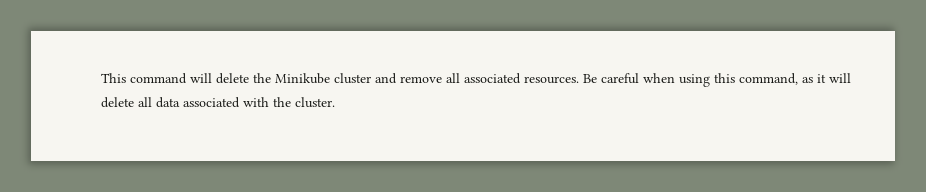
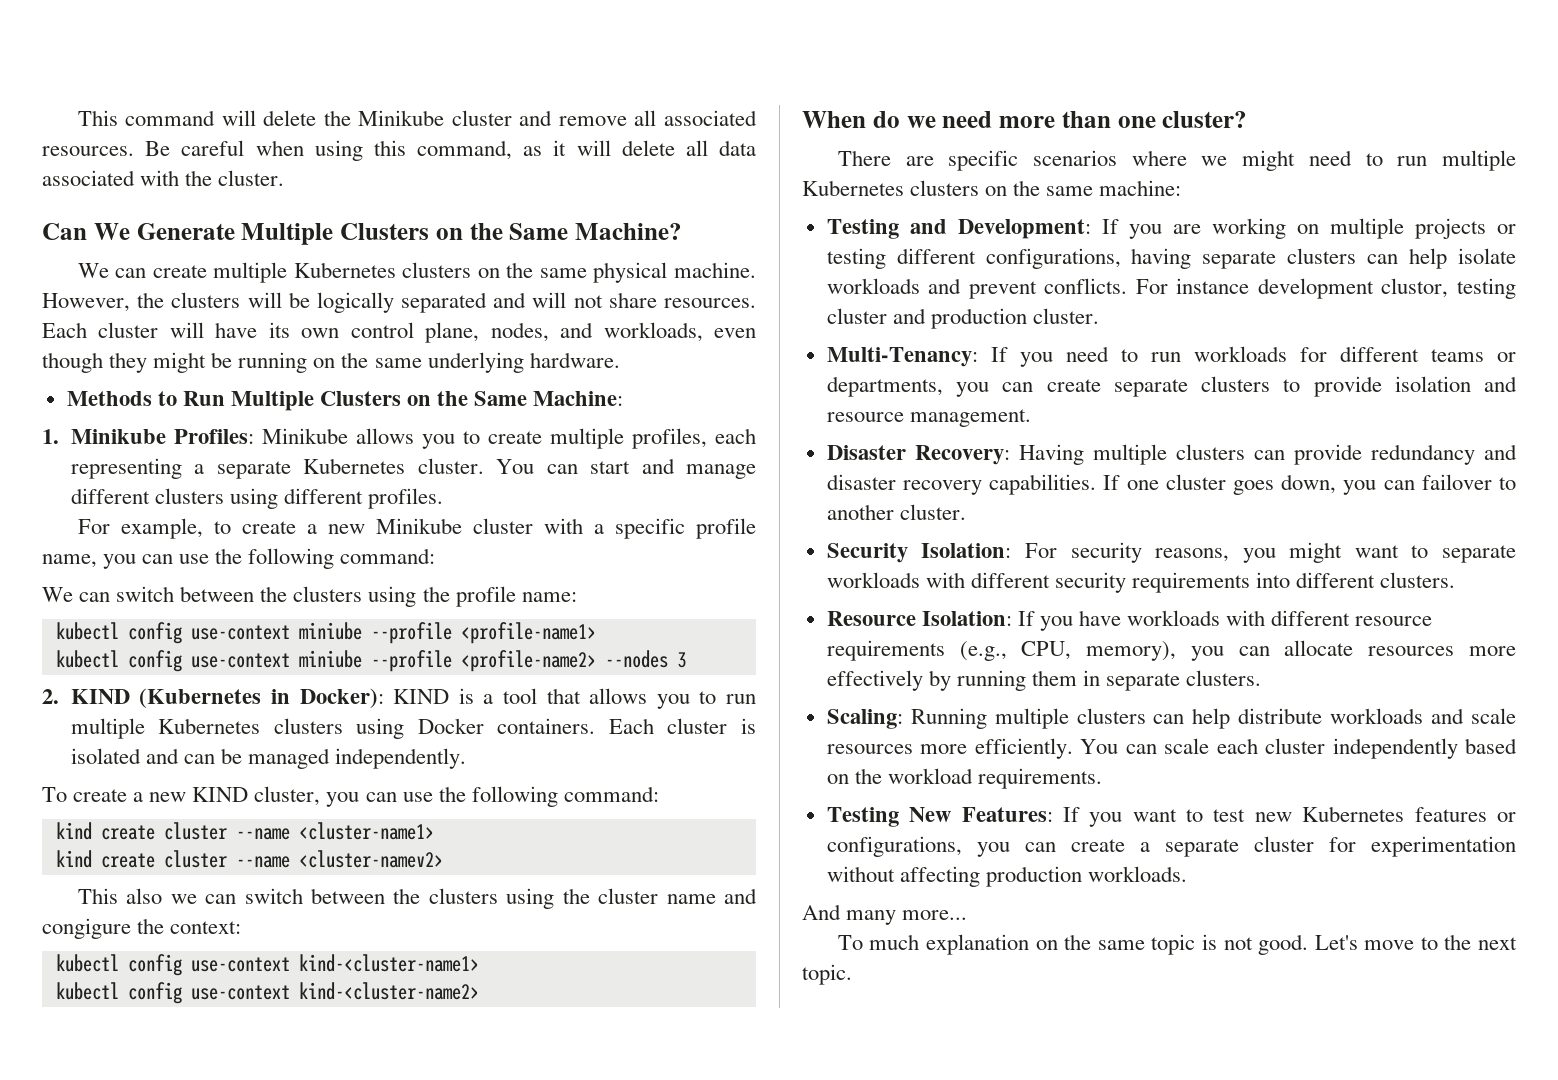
(335, 102) none -> [42,223,682,245] [77,262,757,283] [42,292,756,313] [42,322,756,343] [42,352,620,373] [66,391,624,411] [42,428,756,449] [70,458,756,479] [70,488,444,509] [77,518,756,539] [42,548,436,569] [42,586,577,607] [55,622,596,644] [55,650,686,672] [42,688,756,709] [70,718,757,739] [70,748,467,769] [42,786,659,807] [55,822,434,840] [55,850,443,868] [77,888,757,909] [42,918,242,939] [55,954,479,976] [55,982,479,1004] [802,111,1248,128] [837,150,1516,171] [802,180,1182,196] [826,218,1516,239] [826,248,1516,269] [826,278,1516,299] [826,308,1099,329] [826,346,1516,367] [826,376,1517,397] [826,409,1031,427] [826,444,1517,465] [826,474,1516,495] [826,504,966,520] [826,542,1516,563] [826,572,1456,593] [826,610,1433,631] [826,640,1516,661] [826,670,1262,691] [826,708,1516,729] [826,738,1517,759] [826,768,1102,789] [826,806,1516,827] [826,836,1516,857] [826,866,1187,887] [802,904,968,925] [837,934,1517,955] [802,964,852,985] // Can We Generate Multiple Clusters on the Same Machine? // We can create multiple Kubernetes clusters on the same physical machine. However, the clusters will be logically separated and will not share resources. Each cluster will have its own control plane, nodes, and workloads, even though they might be running on the same underlying hardware. // Methods to Run Multiple Clusters on the Same Machine: // 1. Minikube Profiles: Minikube allows you to create multiple profiles, each representing a separate Kubernetes cluster. You can start and manage different clusters using different profiles. // For example, to create a new Minikube cluster with a specific profile name, you can use the following command: // We can switch between the clusters using the profile name: // kubectl config use-context miniube --profile <profile-name1> // kubectl config use-context miniube --profile <profile-name2> --nodes 3 // 2. KIND (Kubernetes in Docker): KIND is a tool that allows you to run multiple Kubernetes clusters using Docker containers. Each cluster is isolated and can be managed independently. // To create a new KIND cluster, you can use the following command: // kind create cluster --name <cluster-name1> // kind create cluster --name <cluster-namev2> // This also we can switch between the clusters using the cluster name and congigure the context: // kubectl config use-context kind-<cluster-name1> // kubectl config use-context kind-<cluster-name2> // When do we need more than one cluster? // There are specific scenarios where we might need to run multiple Kubernetes clusters on the same machine: // Testing and Development: If you are working on multiple projects or testing different configurations, having separate clusters can help isolate workloads and prevent conflicts. For instance development clustor, testing cluster and production cluster. // Multi-Tenancy: If you need to run workloads for different teams or departments, you can create separate clusters to provide isolation and resource management. // Disaster Recovery: Having multiple clusters can provide redundancy and disaster recovery capabilities. If one cluster goes down, you can failover to another cluster. // Security Isolation: For security reasons, you might want to separate workloads with different security requirements into different clusters. // Resource Isolation: If you have workloads with different resource requirements (e.g., CPU, memory), you can allocate resources more effectively by running them in separate clusters. // Scaling: Running multiple clusters can help distribute workloads and scale resources more efficiently. You can scale each cluster independently based on the workload requirements. // Testing New Features: If you want to test new Kubernetes features or configurations, you can create a separate cluster for experimentation without affecting production workloads. // And many more... // To much explanation on the same topic is not good. Let's move to the next topic.

